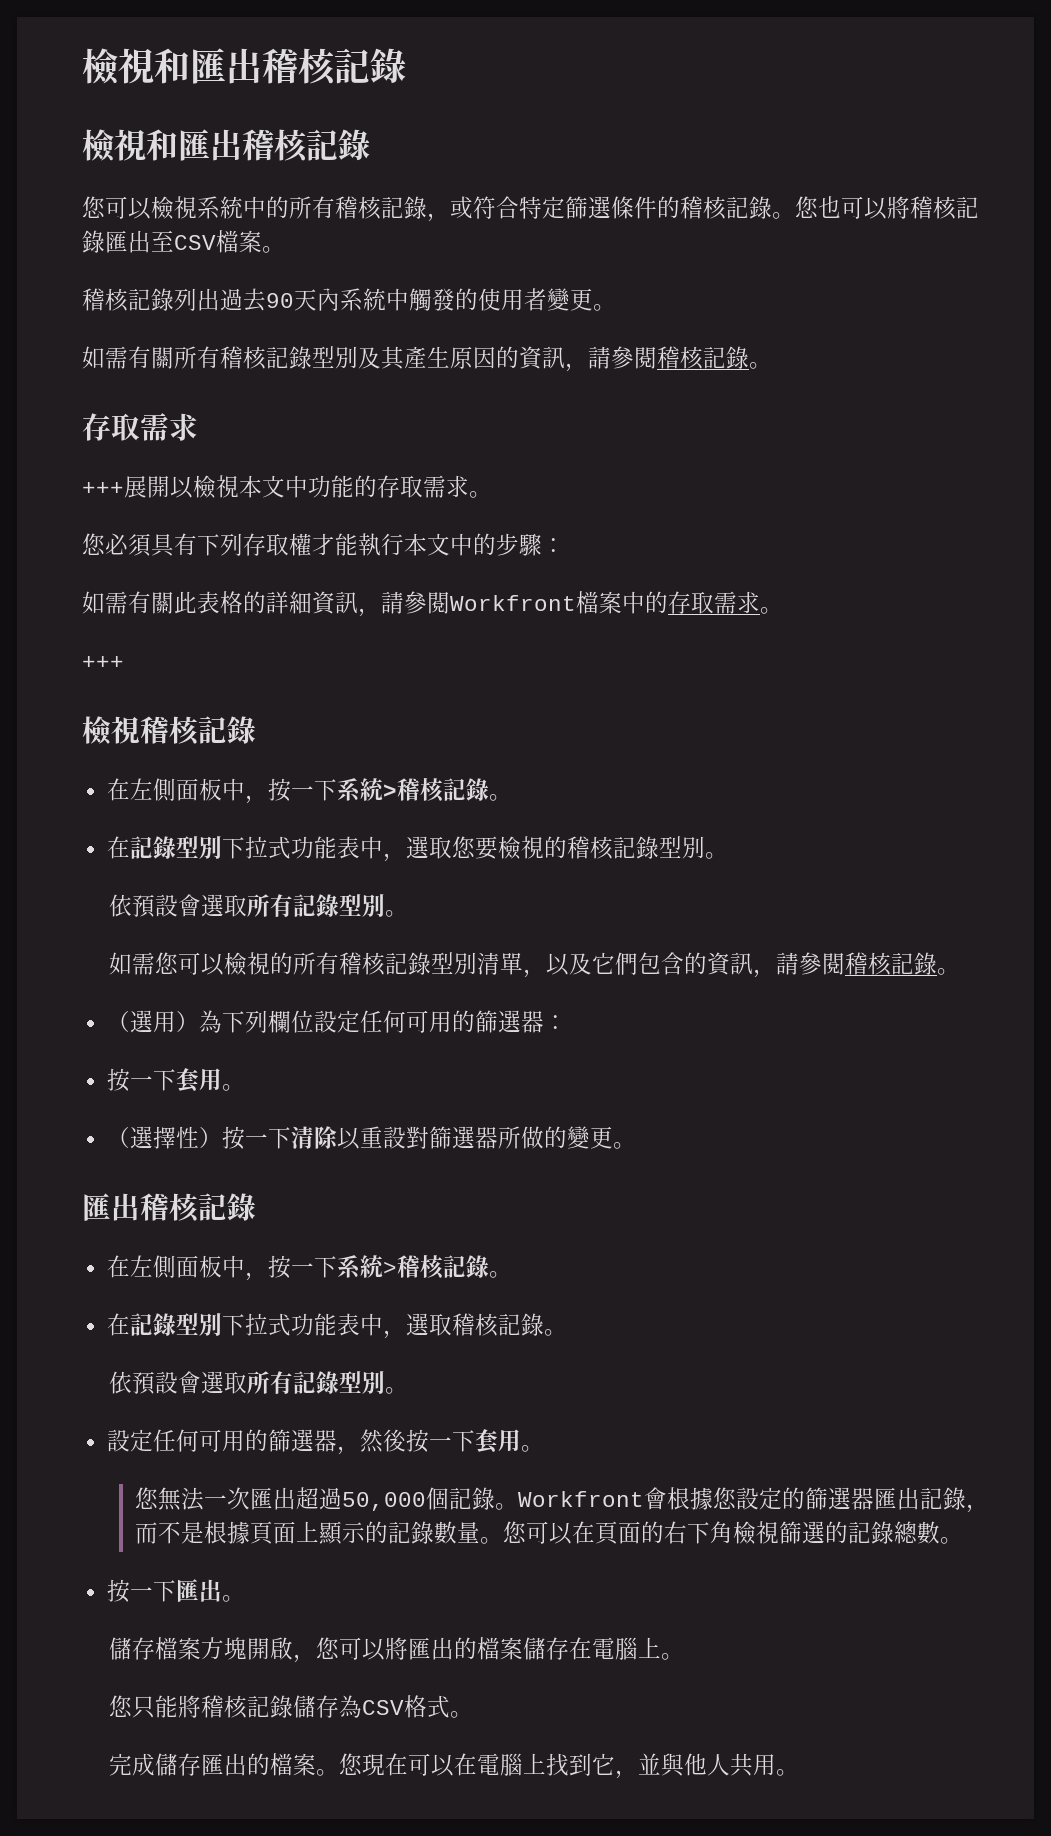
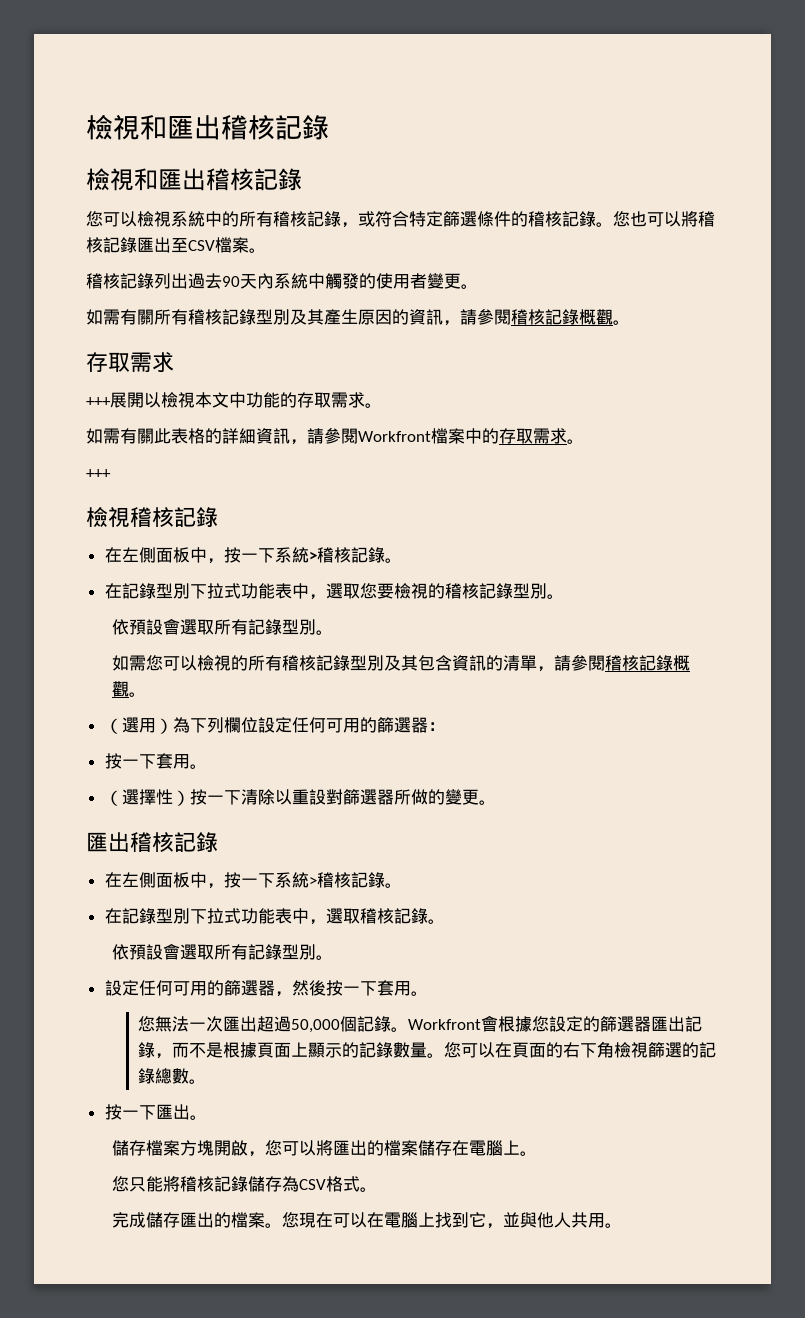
(749, 357) none -> [579,309,613,325] 概觀
[82,533,565,557] // 您必須具有下列存取權才能執行本文中的步驟： -> (382, 405) none
[476,952,937,978] 清單，以及它們包含的資訊，請參閱稽核記錄 -> [384,654,691,672] [112,681,130,697] 及其包含資訊的清單，請參閱稽核記錄概觀

